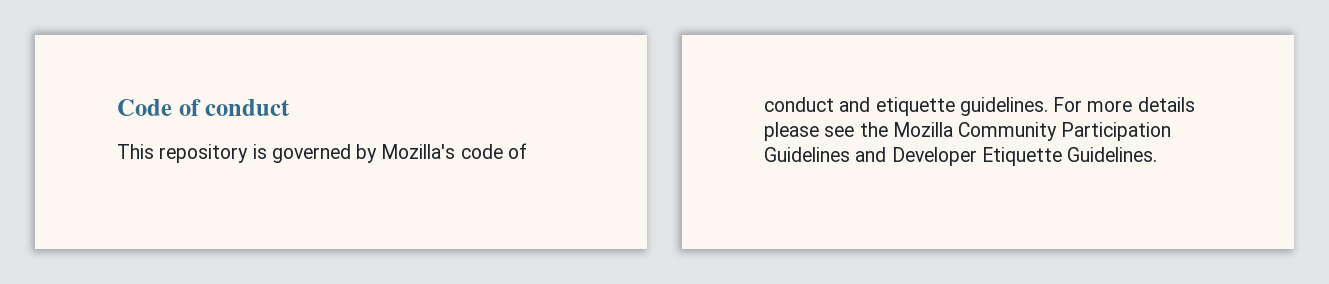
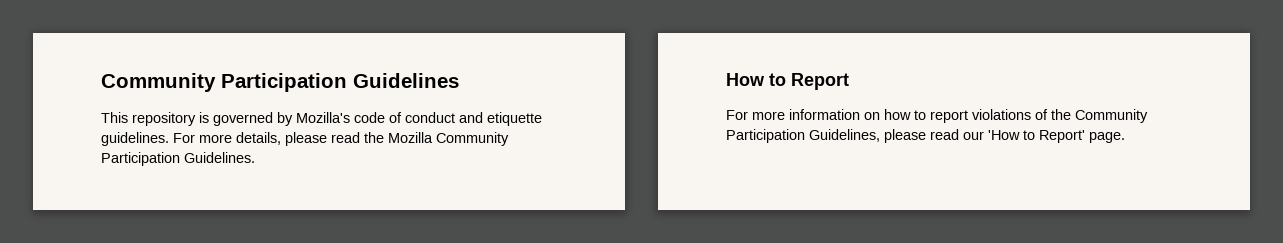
[117,99,291,116] Code of conduct -> [101,73,459,92] Community Participation Guidelines
[1137,97,1195,112] [764,122,855,141] details please see -> [236,132,360,146] details, please read
[764,147,1158,166] Guidelines and Developer Etiquette Guidelines. -> [184,152,255,163] [726,73,849,90] [726,109,1148,123] [726,129,1125,143] Guidelines. // How to Report // For more information on how to report violations of the Community Participation Guidelines, please read our 'How to Report' page.

